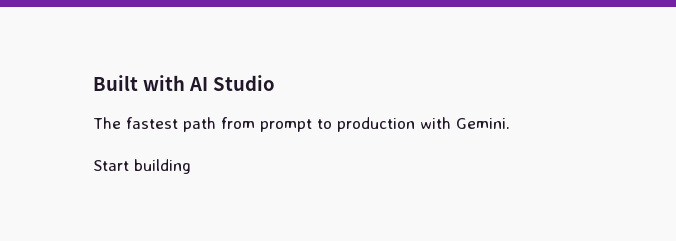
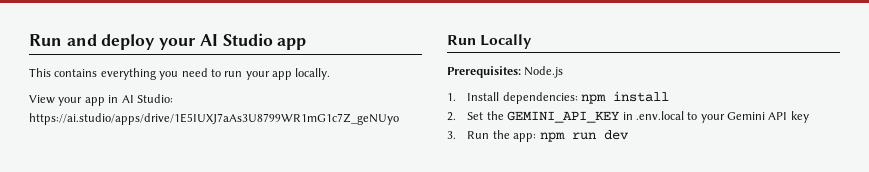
[93,75,275,91] [93,117,510,132] [93,159,191,174] Built with AI Studio // The fastest path from prompt to production with Gemini. // Start building -> [29,33,307,50] [29,68,331,80] [29,94,173,106] [29,113,399,125] [447,34,533,49] [447,66,564,78] [447,91,670,104] [447,111,809,123] [447,130,629,142] Run and deploy your AI Studio app // This contains everything you need to run your app locally. // View your app in AI Studio: https://ai.studio/apps/drive/1E5IUXJ7aAs3U8799WR1mG1c7Z_geNUyo // Run Locally // Prerequisites: Node.js // 1. Install dependencies: npm install // 2. Set the GEMINI_API_KEY in .env.local to your Gemini API key // 3. Run the app: npm run dev

